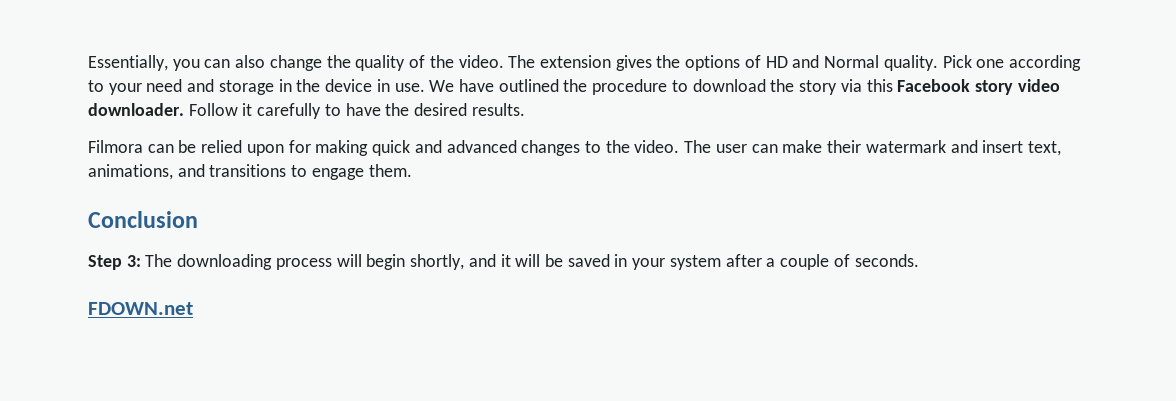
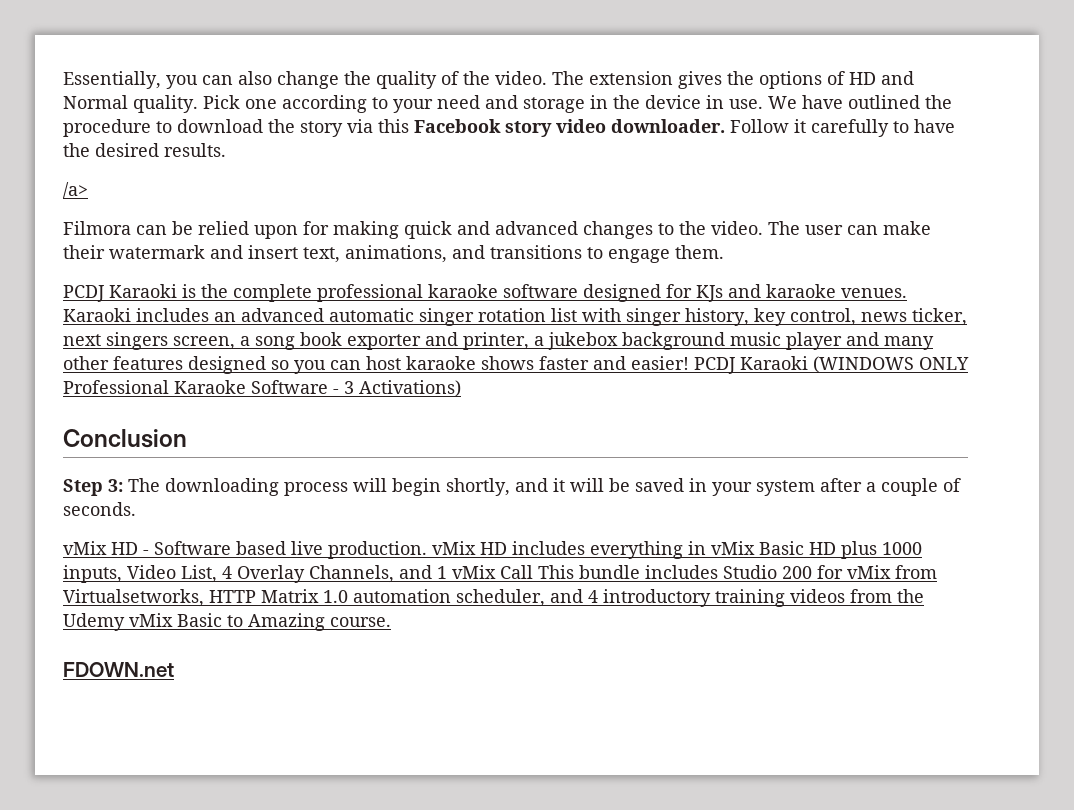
(525, 109) none -> [63,182,88,198] // /a>
(412, 170) none -> [63,284,907,302] [63,308,967,326] [63,332,934,350] [63,356,969,374] [63,380,461,397] // PCDJ Karaoki is the complete professional karaoke software designed for KJs and karaoke venues. Karaoki includes an advanced automatic singer rotation list with singer history, key control, news ticker, next singers screen, a song book exporter and printer, a jukebox background music player and many other features designed so you can host karaoke shows faster and easier! PCDJ Karaoki (WINDOWS ONLY Professional Karaoke Software - 3 Activations)
(919, 260) none -> [63,541,922,559] [63,565,937,583] [63,589,924,607] [63,613,391,631] // vMix HD - Software based live production. vMix HD includes everything in vMix Basic HD plus 1000 inputs, Video List, 4 Overlay Channels, and 1 vMix Call This bundle includes Studio 200 for vMix from Virtualsetworks, HTTP Matrix 1.0 automation scheduler, and 4 introductory training videos from the Udemy vMix Basic to Amazing course.

